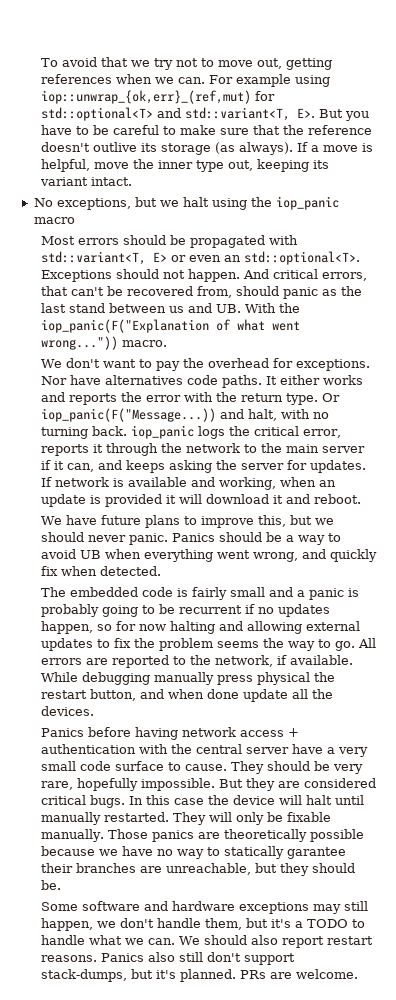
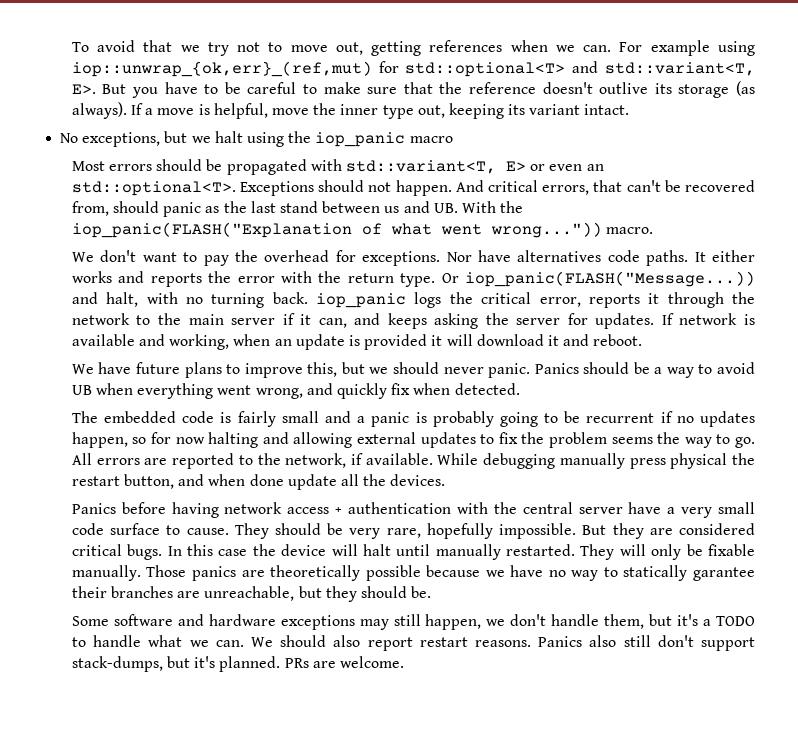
[40,319,209,333] iop_panic(F("Explanation -> [71,222,352,238] iop_panic(FLASH("Explanation
[40,408,216,422] iop_panic(F("Message...)) -> [464,271,755,287] iop_panic(FLASH("Message...))

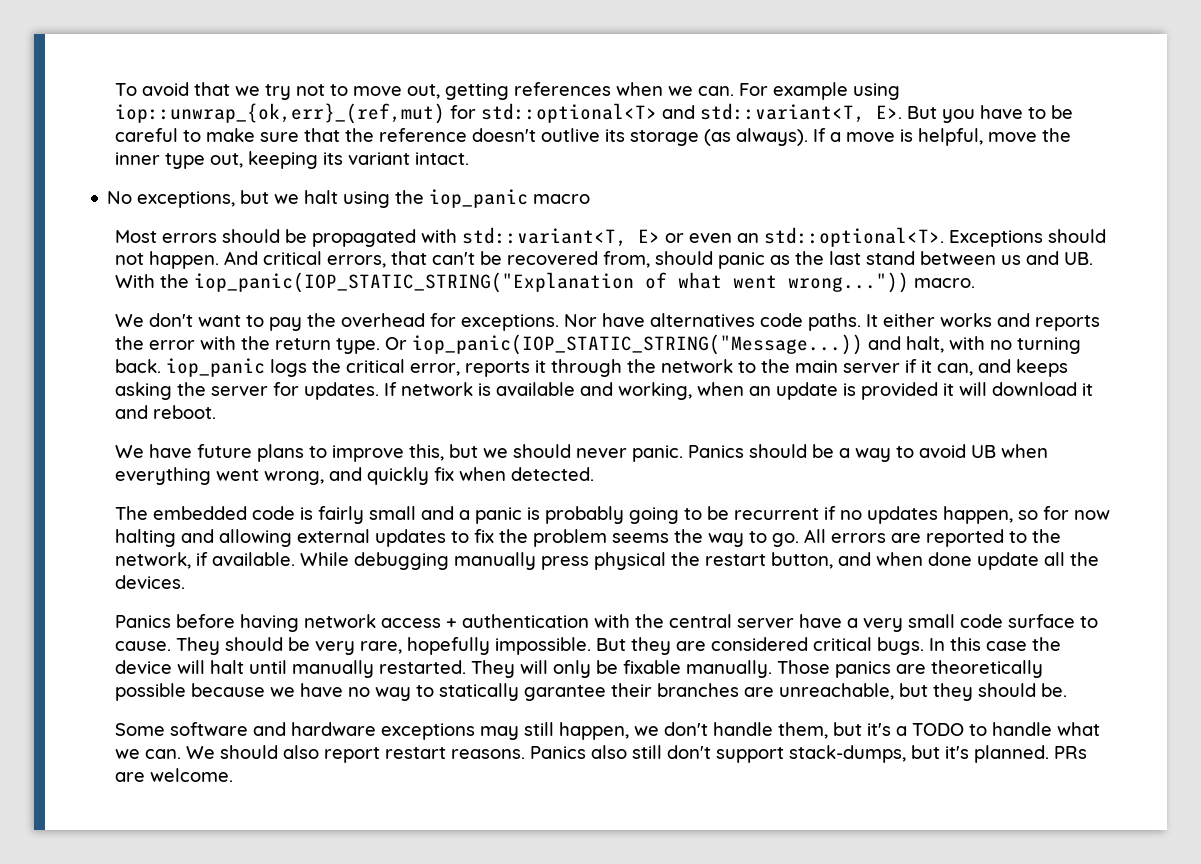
[71,222,352,238] iop_panic(FLASH("Explanation -> [193,272,634,293] iop_panic(IOP_STATIC_STRING("Explanation
[464,271,755,287] iop_panic(FLASH("Message...)) -> [411,334,863,355] iop_panic(IOP_STATIC_STRING("Message...))

